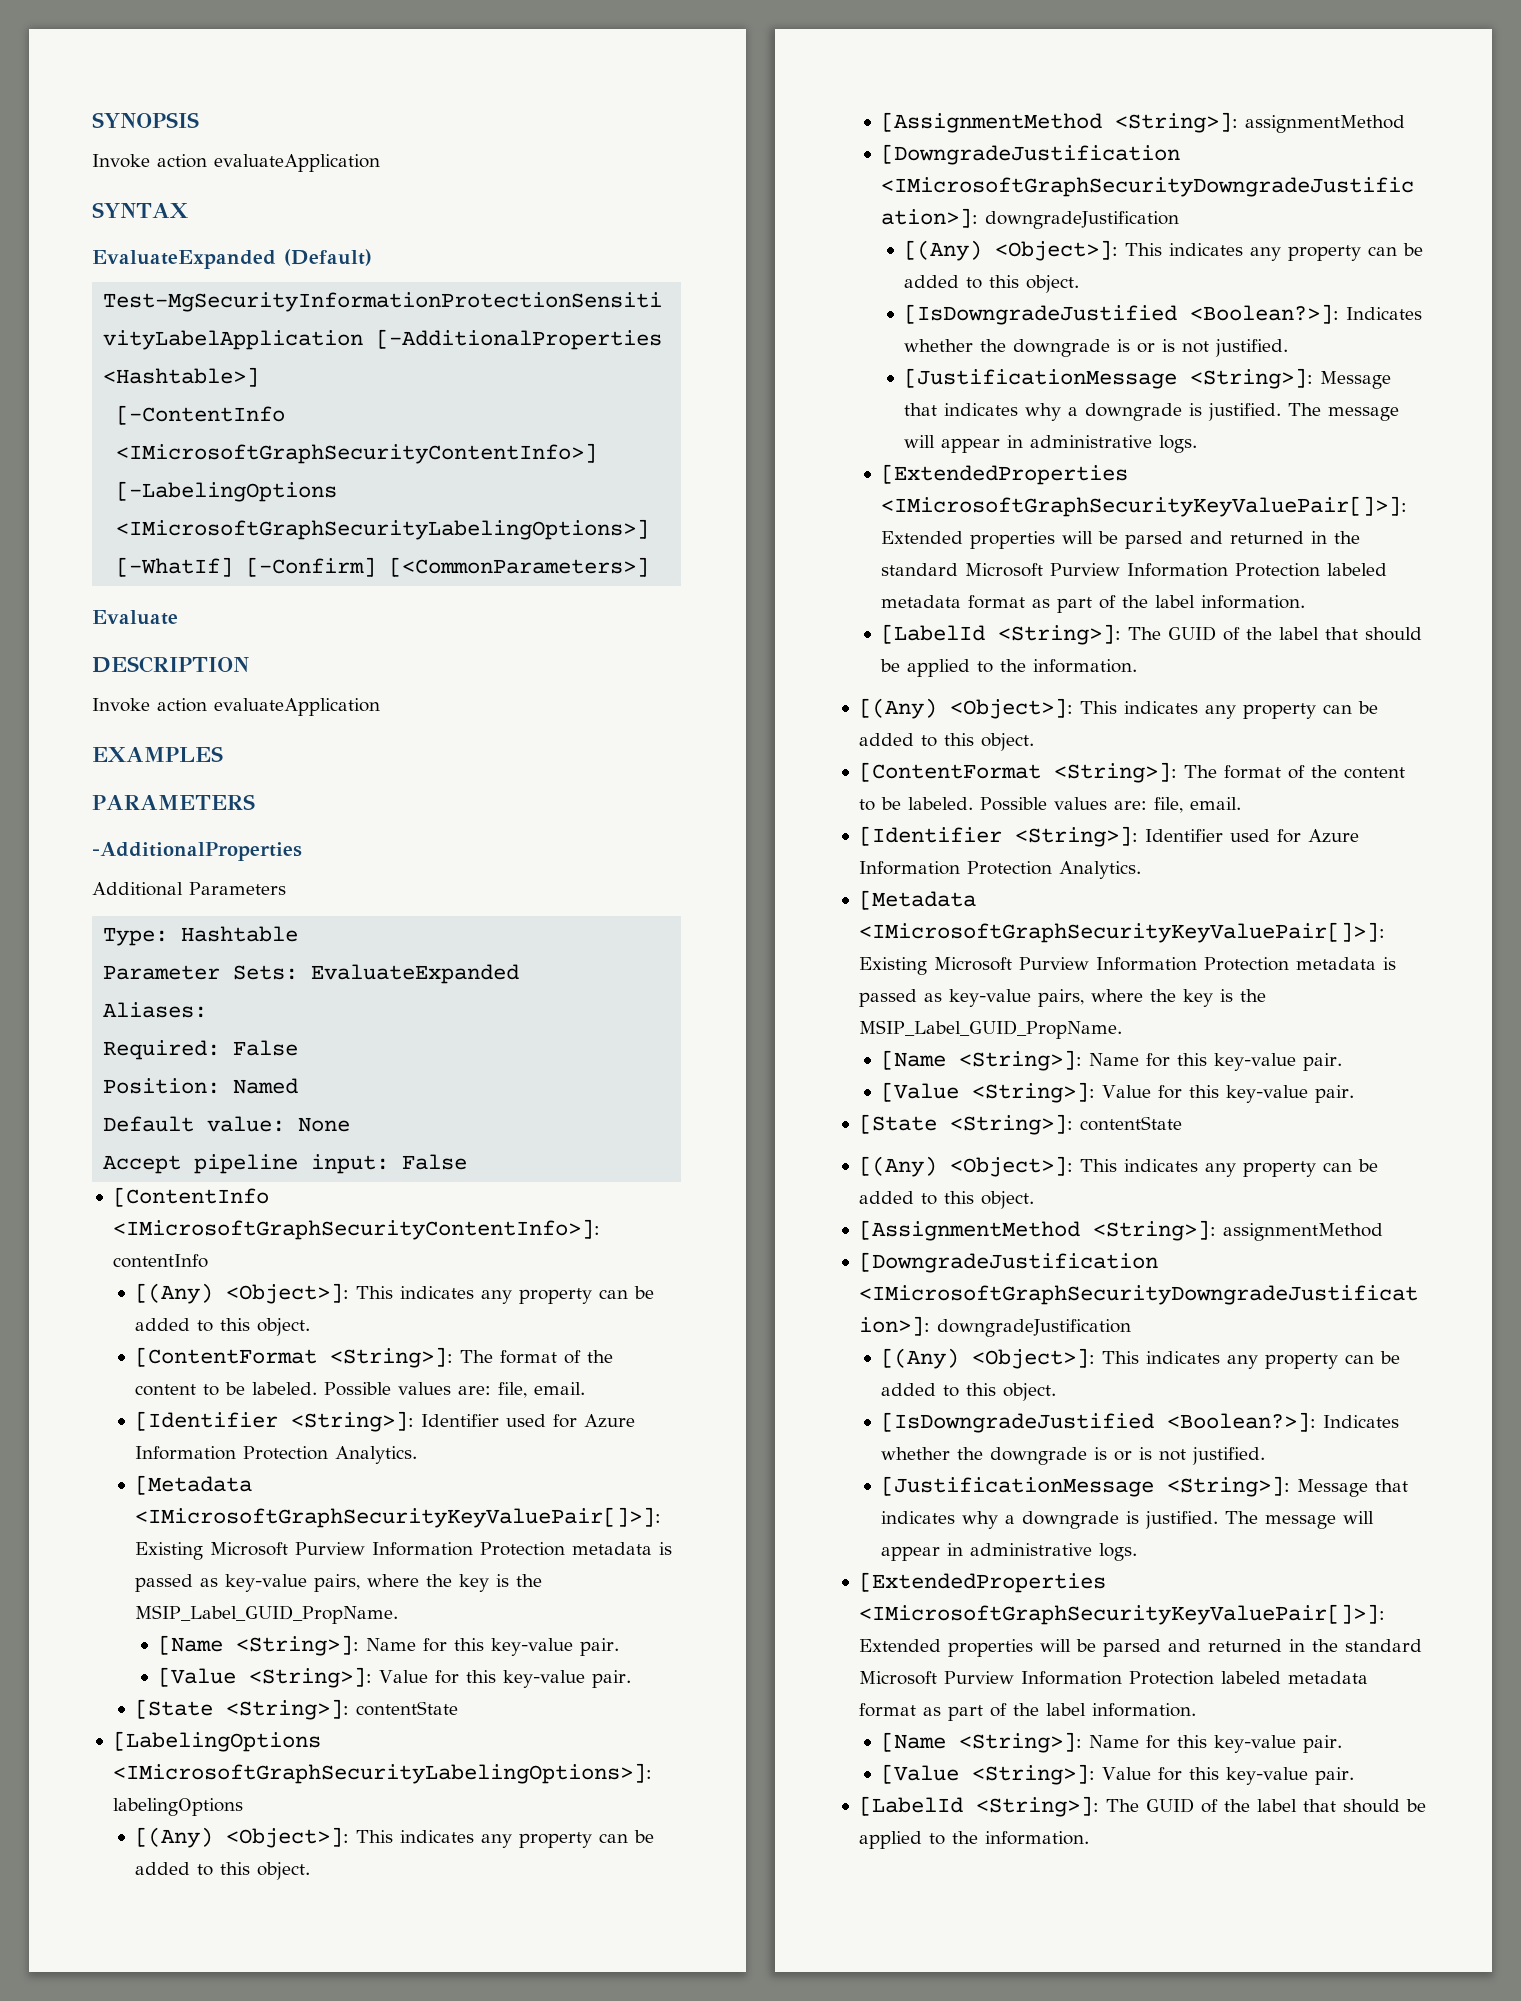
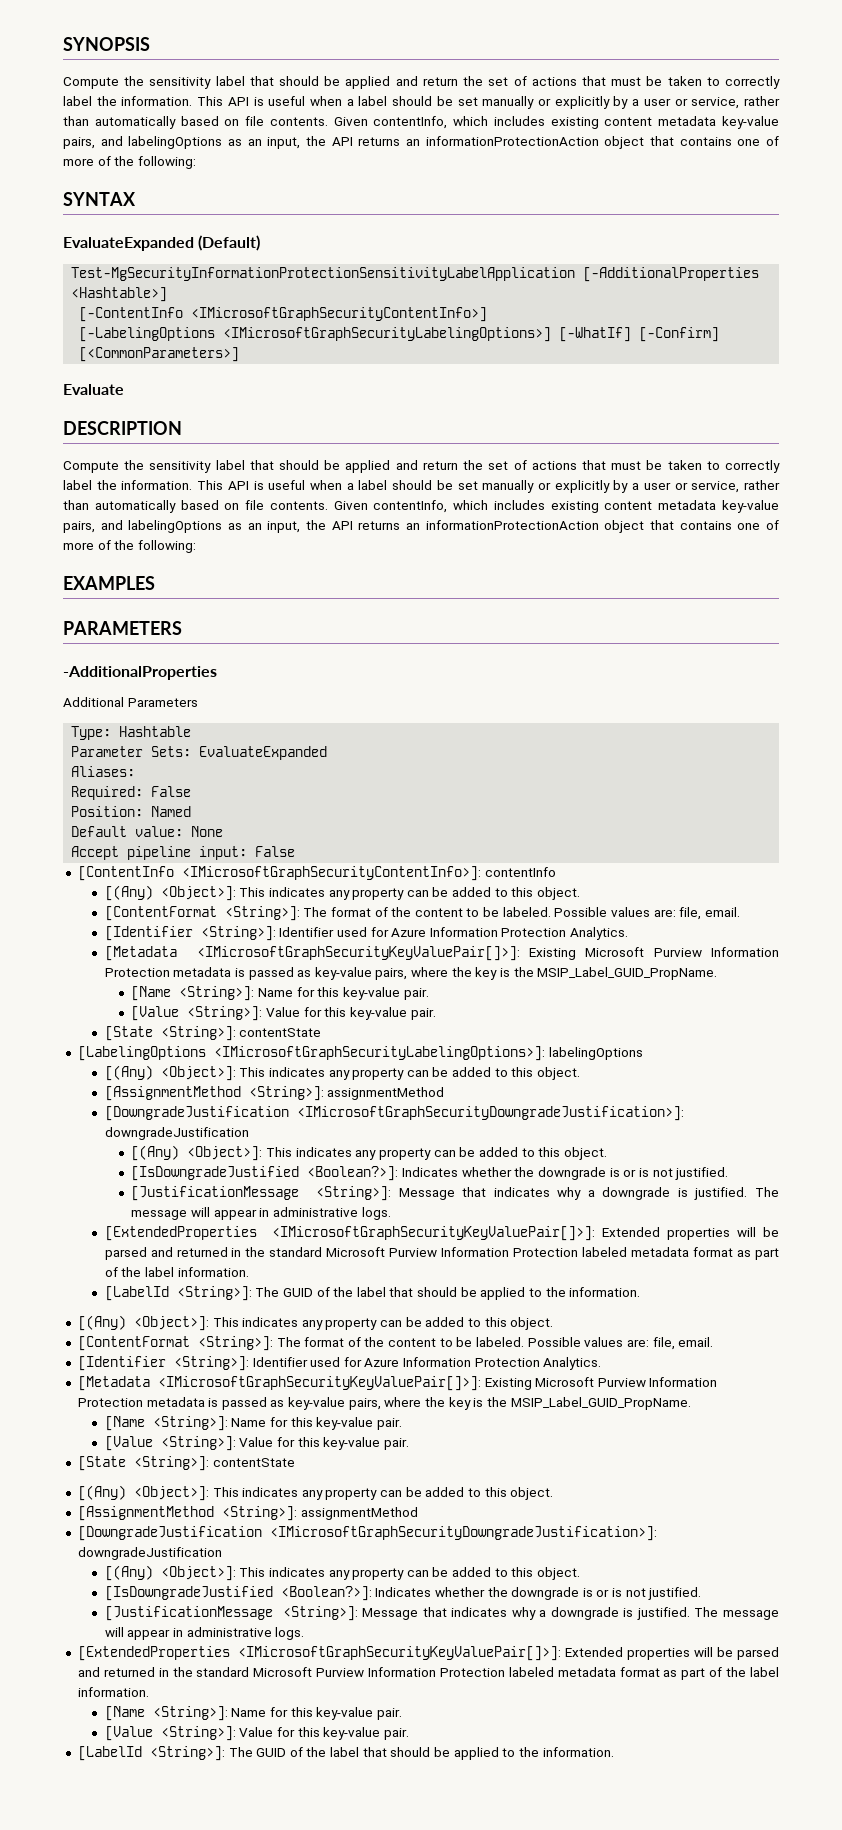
[92,154,380,172] Invoke action evaluateApplication -> [63,76,781,89] [63,96,780,109] [63,116,779,129] [63,136,779,149] [63,156,196,169] Compute the sensitivity label that should be applied and return the set of actions that must be taken to correctly label the information. This API is useful when a label should be set manually or explicitly by a user or service, rather than automatically based on file contents. Given contentInfo, which includes existing content metadata key-value pairs, and labelingOptions as an input, the API returns an informationProtectionAction object that contains one of more of the following:
[92,698,380,716] Invoke action evaluateApplication -> [63,460,781,473] [63,480,780,493] [63,500,779,513] [63,520,779,533] [63,540,196,553] Compute the sensitivity label that should be applied and return the set of actions that must be taken to correctly label the information. This API is useful when a label should be set manually or explicitly by a user or service, rather than automatically based on file contents. Given contentInfo, which includes existing content metadata key-value pairs, and labelingOptions as an input, the API returns an informationProtectionAction object that contains one of more of the following:

